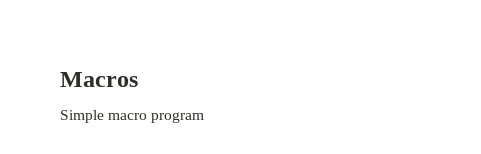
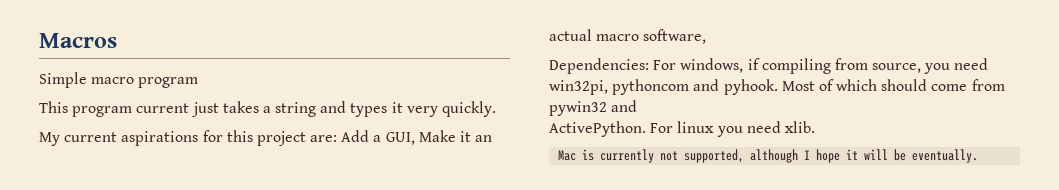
(205, 117) none -> [39,101,497,117] [39,130,493,146] [549,29,707,44] [549,58,989,74] [549,79,1005,95] [549,100,638,116] [549,121,815,137] [558,149,979,163] // This program current just takes a string and types it very quickly. // My current aspirations for this project are: Add a GUI, Make it an actual macro software, // Dependencies: For windows, if compiling from source, you need win32pi, pythoncom and pyhook. Most of which should come from pywin32 and // ActivePython. For linux you need xlib. // Mac is currently not supported, although I hope it will be eventually.

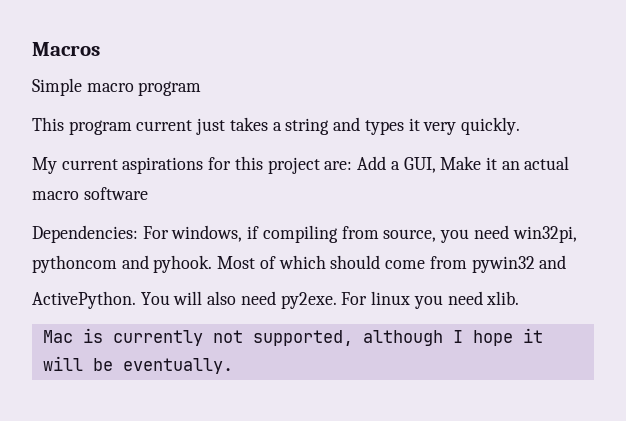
[643,29,707,44] software, -> [83,187,148,200] software
(646, 129) none -> [140,291,337,309] You will also need py2exe.

